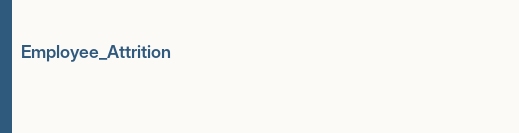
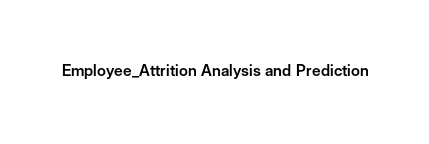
(171, 53) none -> [201,64,369,79] Analysis and Prediction

